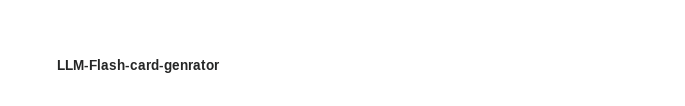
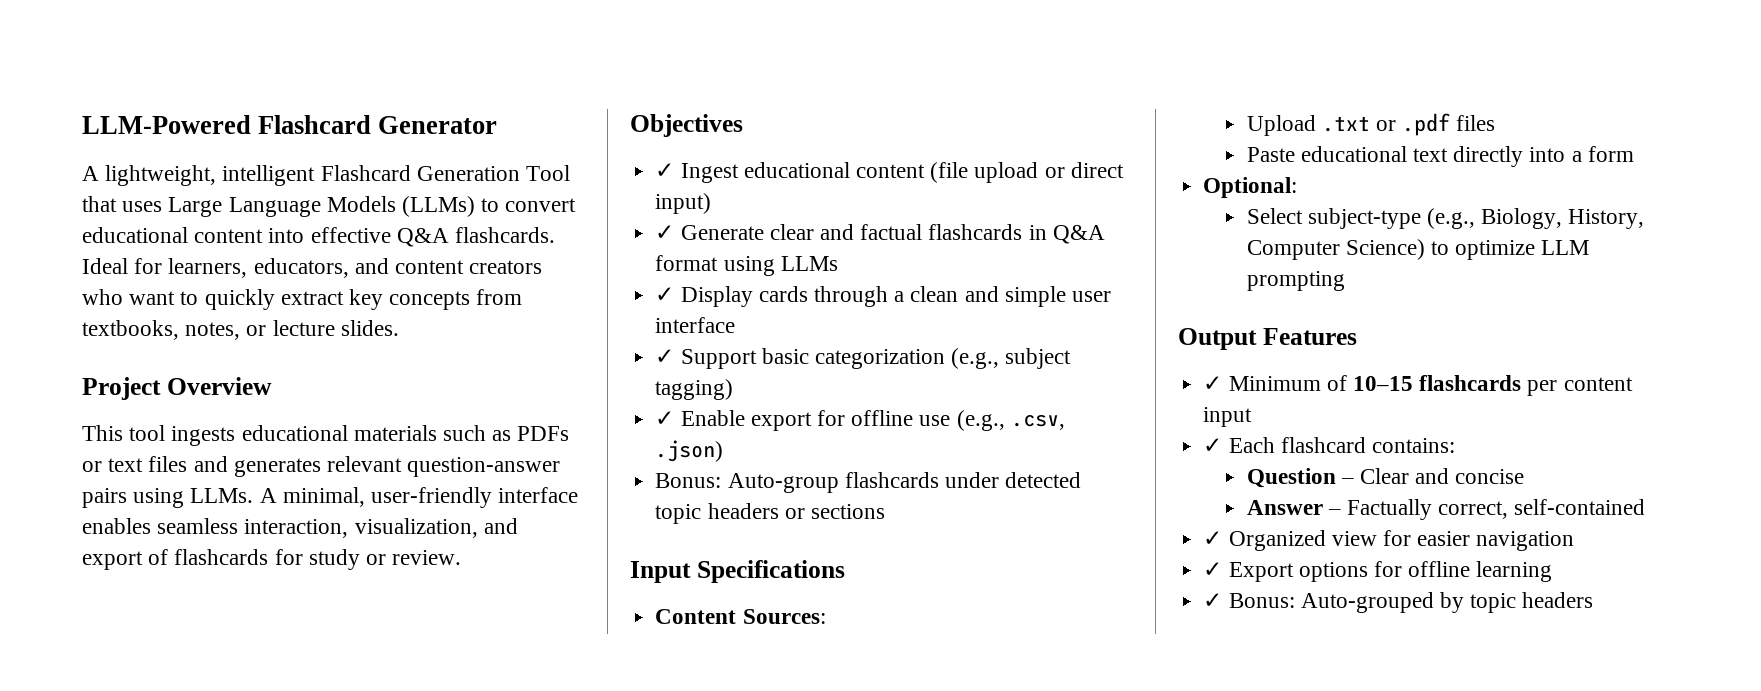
[57,59,220,73] LLM-Flash-card-genrator -> [82,115,498,134] [82,165,571,186] [82,196,577,217] [82,227,556,247] [82,258,543,278] [82,289,523,310] [82,320,399,340] [82,377,272,400] [82,425,570,446] [82,456,561,477] [82,487,579,508] [82,518,518,538] [82,549,462,570] [630,114,743,137] [655,162,1124,183] [655,193,712,214] [655,224,1105,244] [655,255,838,276] [655,286,1111,307] [655,317,736,333] [655,348,1072,369] [655,379,734,400] [655,410,1065,431] [655,440,724,462] [655,472,1082,493] [655,503,885,524] [630,560,845,583] [655,609,826,624] [1246,113,1496,136] [1246,146,1634,167] [1203,177,1298,198] [1246,208,1645,229] [1246,239,1590,260] [1246,271,1345,291] [1178,328,1357,350] [1203,375,1633,396] [1203,407,1253,427] [1203,437,1455,453] [1246,468,1525,488] [1246,499,1646,520] [1203,530,1575,551] [1203,561,1553,582] [1203,592,1594,613] LLM-Powered Flashcard Generator // A lightweight, intelligent Flashcard Generation Tool that uses Large Language Models (LLMs) to convert educational content into effective Q&A flashcards. Ideal for learners, educators, and content creators who want to quickly extract key concepts from textbooks, notes, or lecture slides. // Project Overview // This tool ingests educational materials such as PDFs or text files and generates relevant question-answer pairs using LLMs. A minimal, user-friendly interface enables seamless interaction, visualization, and export of flashcards for study or review. // Objectives // ✓ Ingest educational content (file upload or direct input) // ✓ Generate clear and factual flashcards in Q&A format using LLMs // ✓ Display cards through a clean and simple user interface // ✓ Support basic categorization (e.g., subject tagging) // ✓ Enable export for offline use (e.g., .csv, .json) // Bonus: Auto-group flashcards under detected topic headers or sections // Input Specifications // Content Sources: // Upload .txt or .pdf files // Paste educational text directly into a form // Optional: // Select subject-type (e.g., Biology, History, Computer Science) to optimize LLM prompting // Output Features // ✓ Minimum of 10–15 flashcards per content input // ✓ Each flashcard contains: // Question – Clear and concise // Answer – Factually correct, self-contained // ✓ Organized view for easier navigation // ✓ Export options for offline learning // ✓ Bonus: Auto-grouped by topic headers

